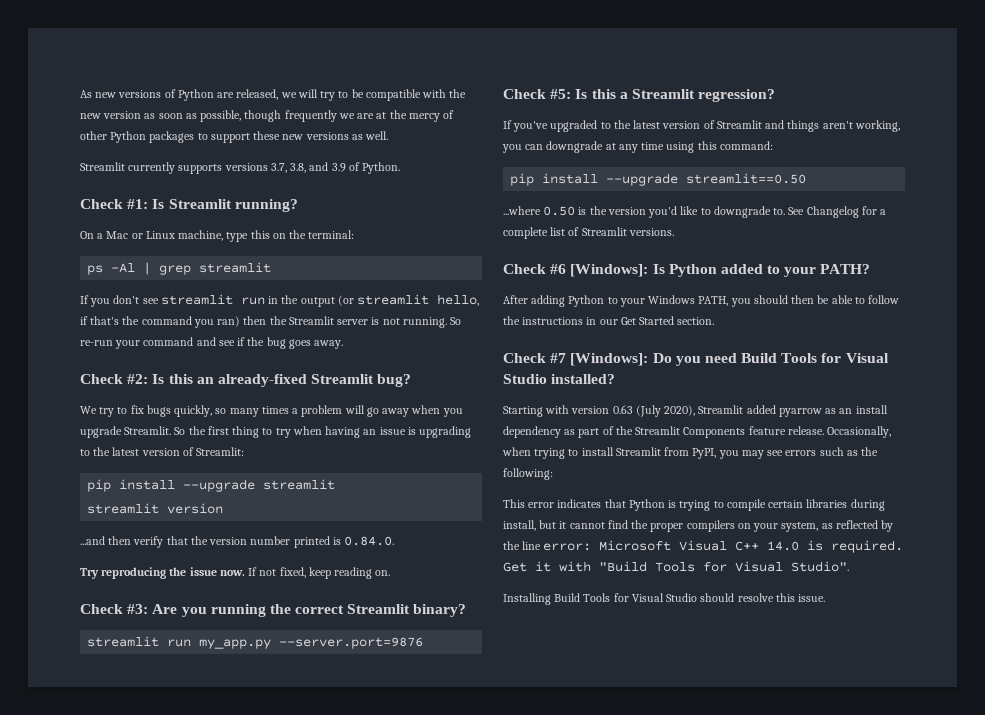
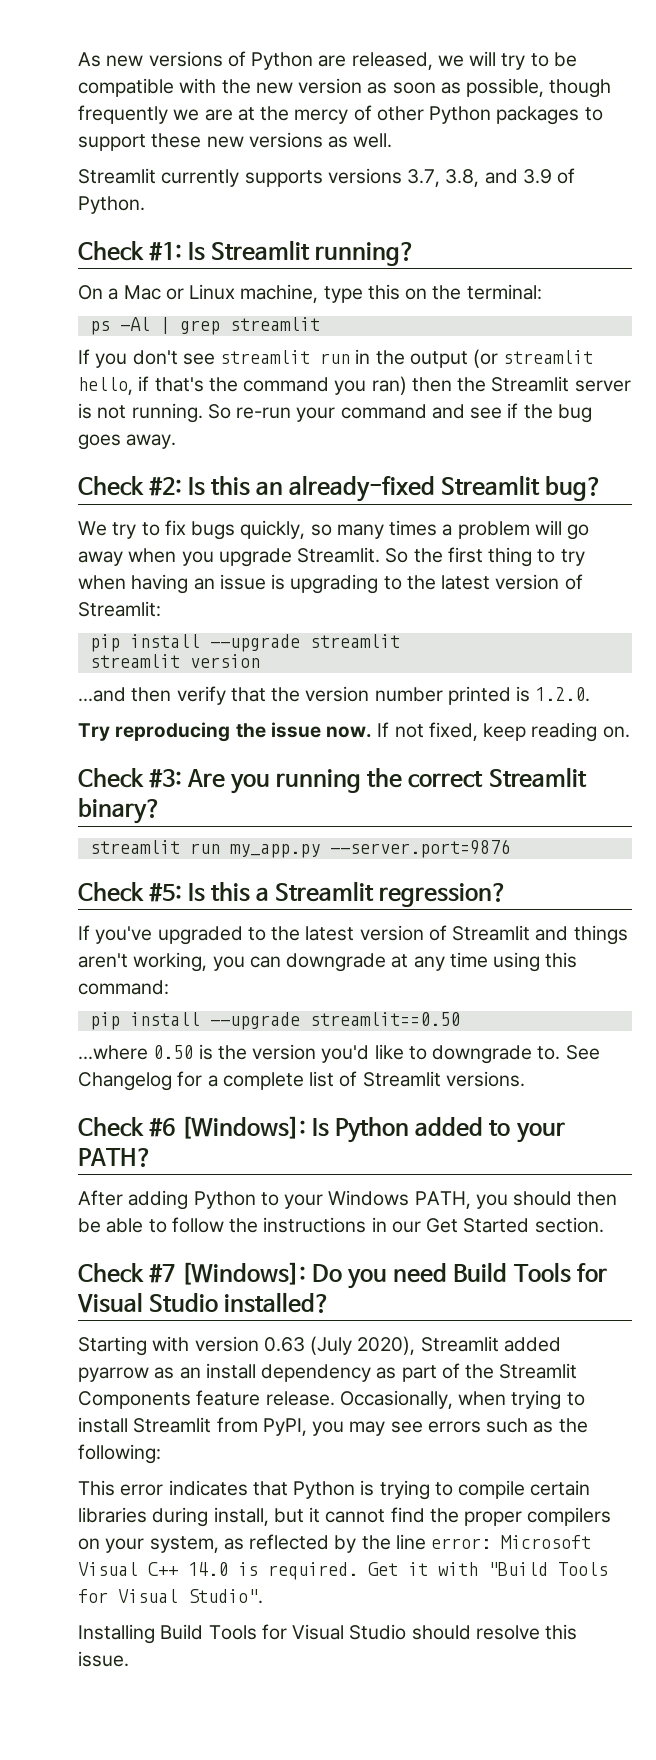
[344,536,395,546] 0.84.0. -> [535,687,591,702] 1.2.0.

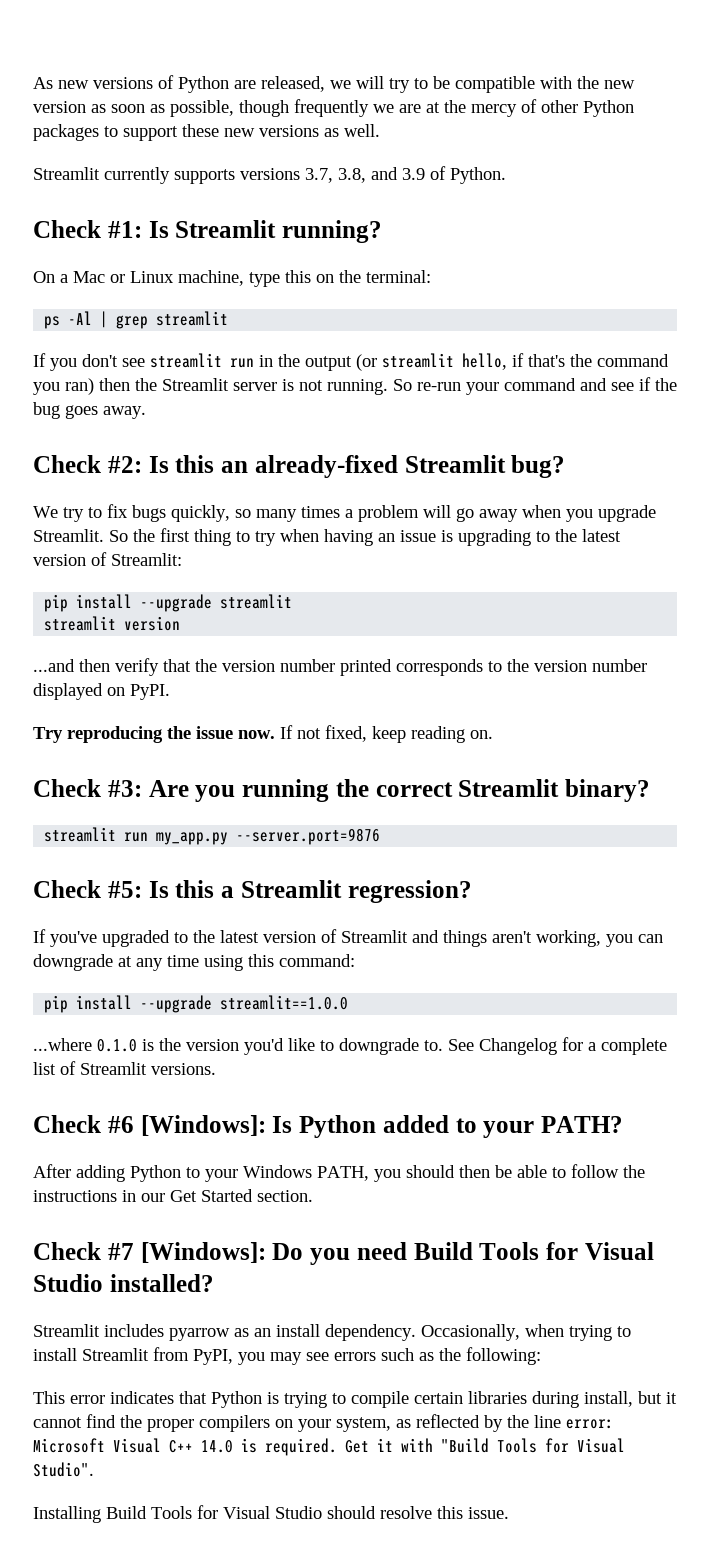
[516,686,591,702] is 1.2.0. -> [396,659,647,676] [33,683,170,700] corresponds to the version number displayed on PyPI.
[309,1012,460,1026] streamlit==0.50 -> [220,995,349,1010] streamlit==1.0.0
[153,1045,194,1059] 0.50 -> [97,1039,137,1052] 0.1.0
[78,1336,561,1356] [78,1363,578,1382] [78,1390,335,1409] Starting with version 0.63 (July 2020), Streamlit added pyarrow as an install dependency as part of the Streamlit Components feature release. -> [33,1324,416,1341] Streamlit includes pyarrow as an install dependency.

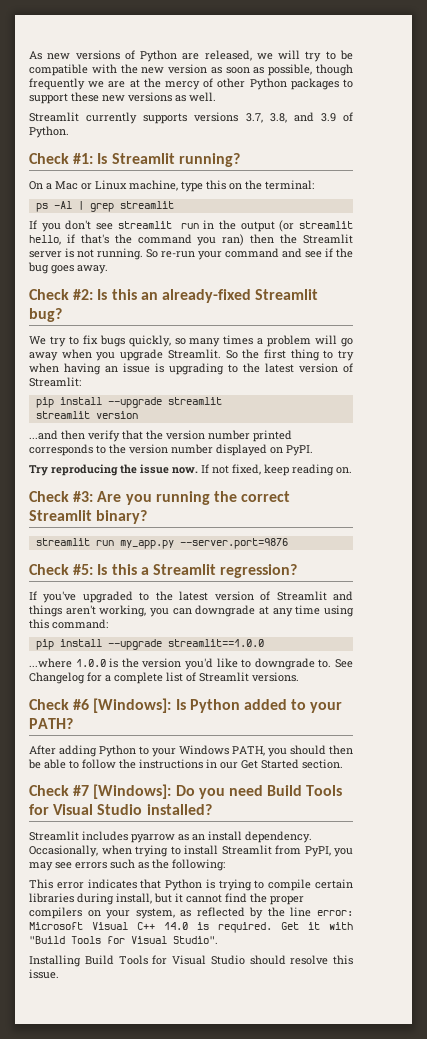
[97,1039,137,1052] 0.1.0 -> [75,659,106,667] 1.0.0

